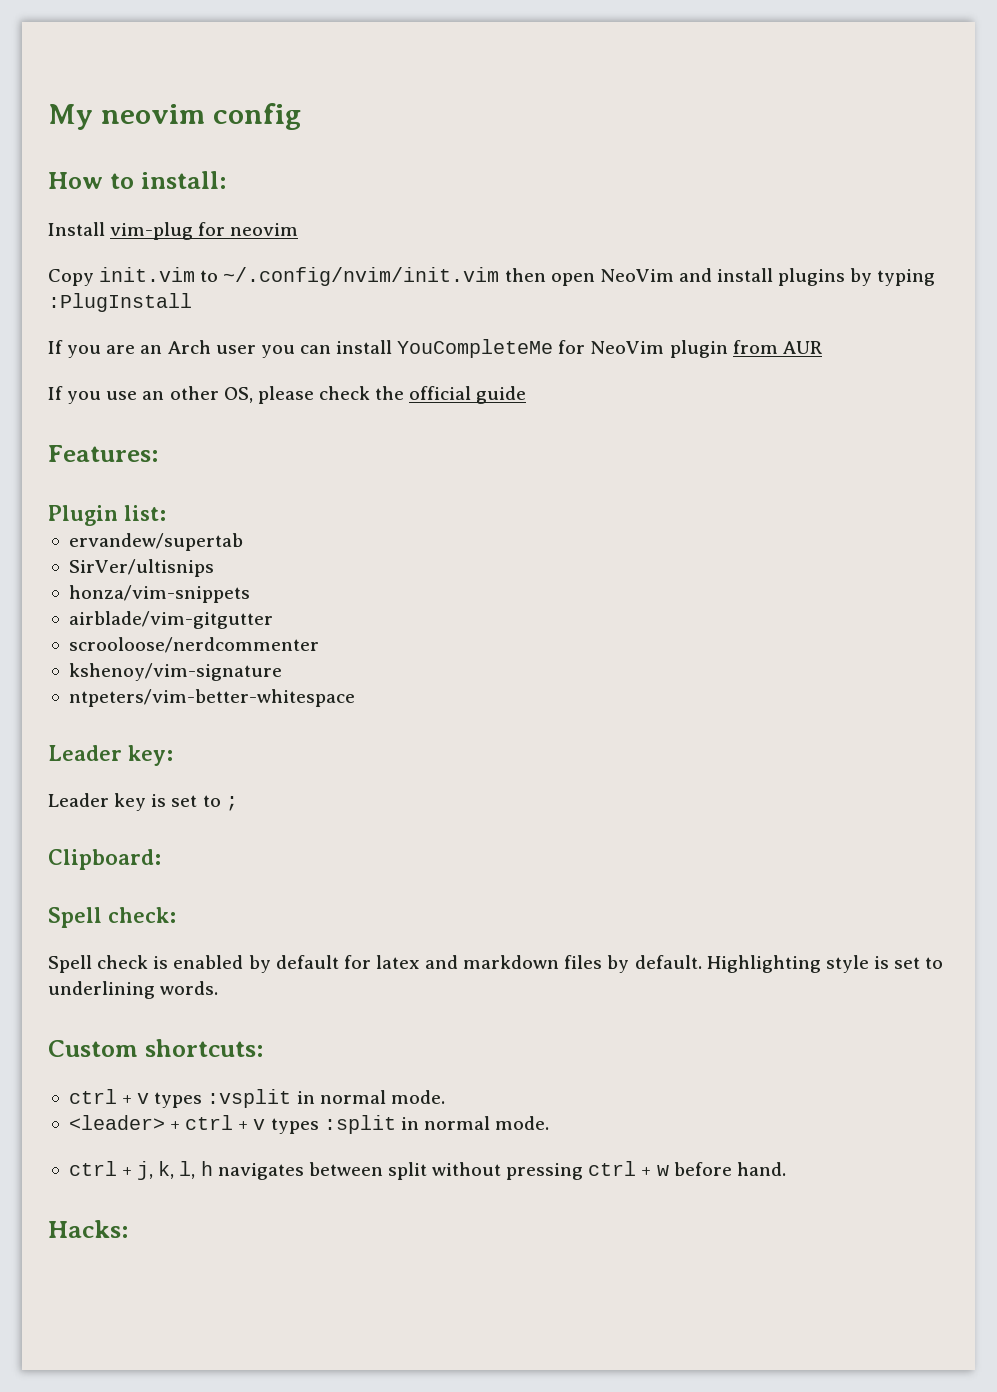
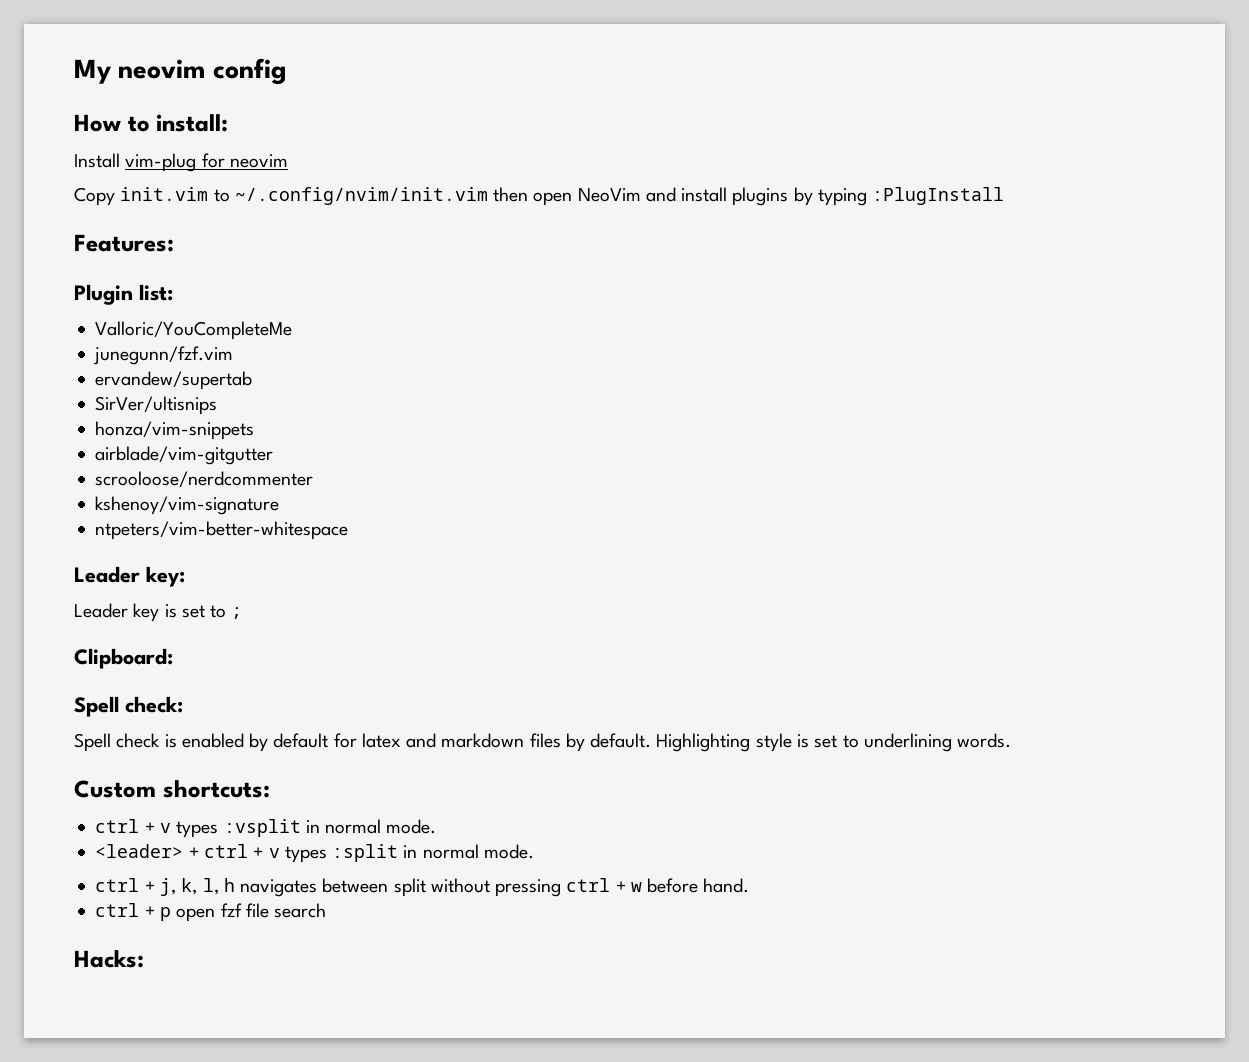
[48,339,822,358] [48,386,527,404] // If you are an Arch user you can install YouCompleteMe for NeoVim plugin from AUR // If you use an other OS, please check the official guide -> (1005, 196) none
(166, 513) none -> [95,321,293,340] [93,346,234,365] // Valloric/YouCompleteMe // junegunn/fzf.vim
(786, 1169) none -> [95,903,327,922] // ctrl + p open fzf file search

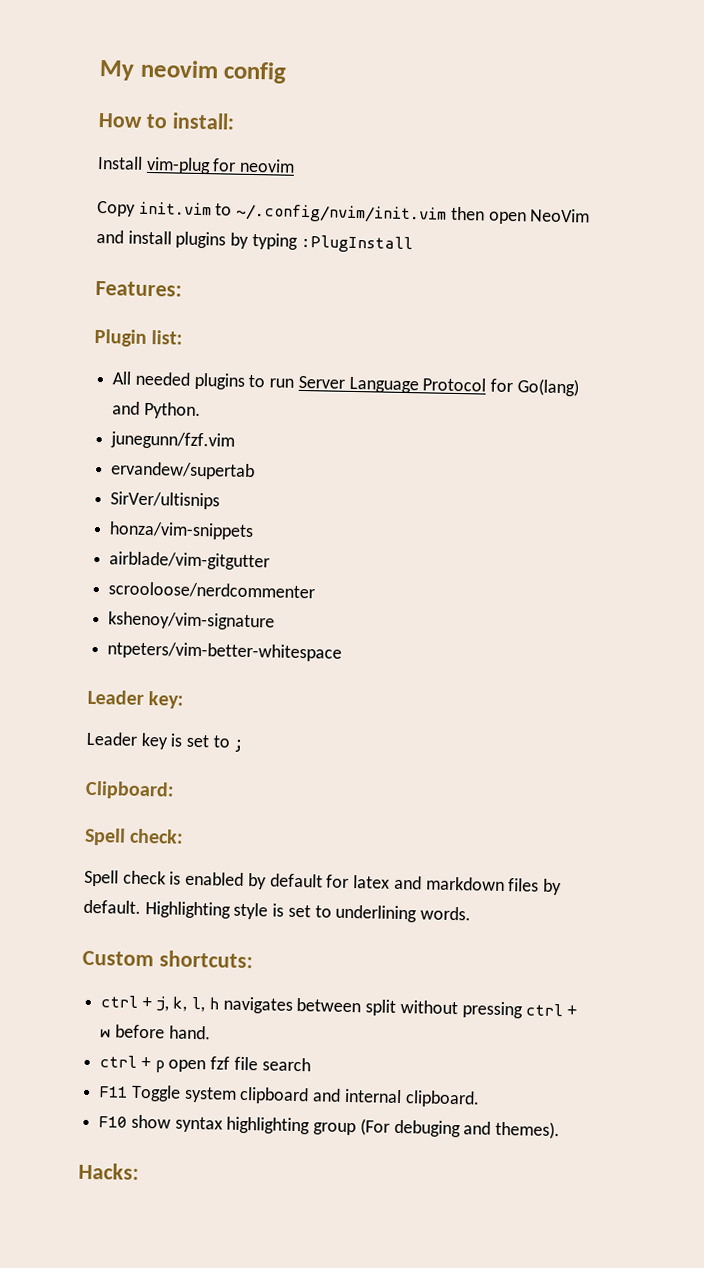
[95,321,293,340] Valloric/YouCompleteMe -> [112,371,579,397] [112,401,201,420] All needed plugins to run Server Language Protocol for Go(lang) and Python.
[95,819,437,838] [95,844,534,863] // ctrl + v types :vsplit in normal mode. // <leader> + ctrl + v types :split in normal mode. -> (253, 959) none
(327, 910) none -> [98,1084,480,1108] [98,1114,561,1140] // F11 Toggle system clipboard and internal clipboard. // F10 show syntax highlighting group (For debuging and themes).

